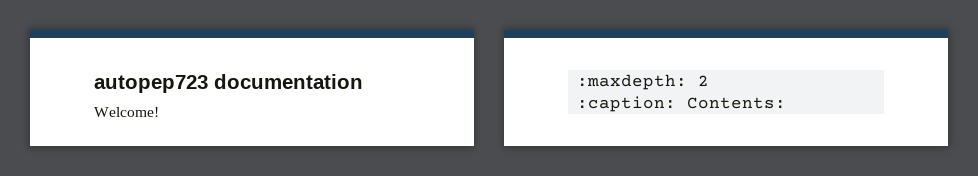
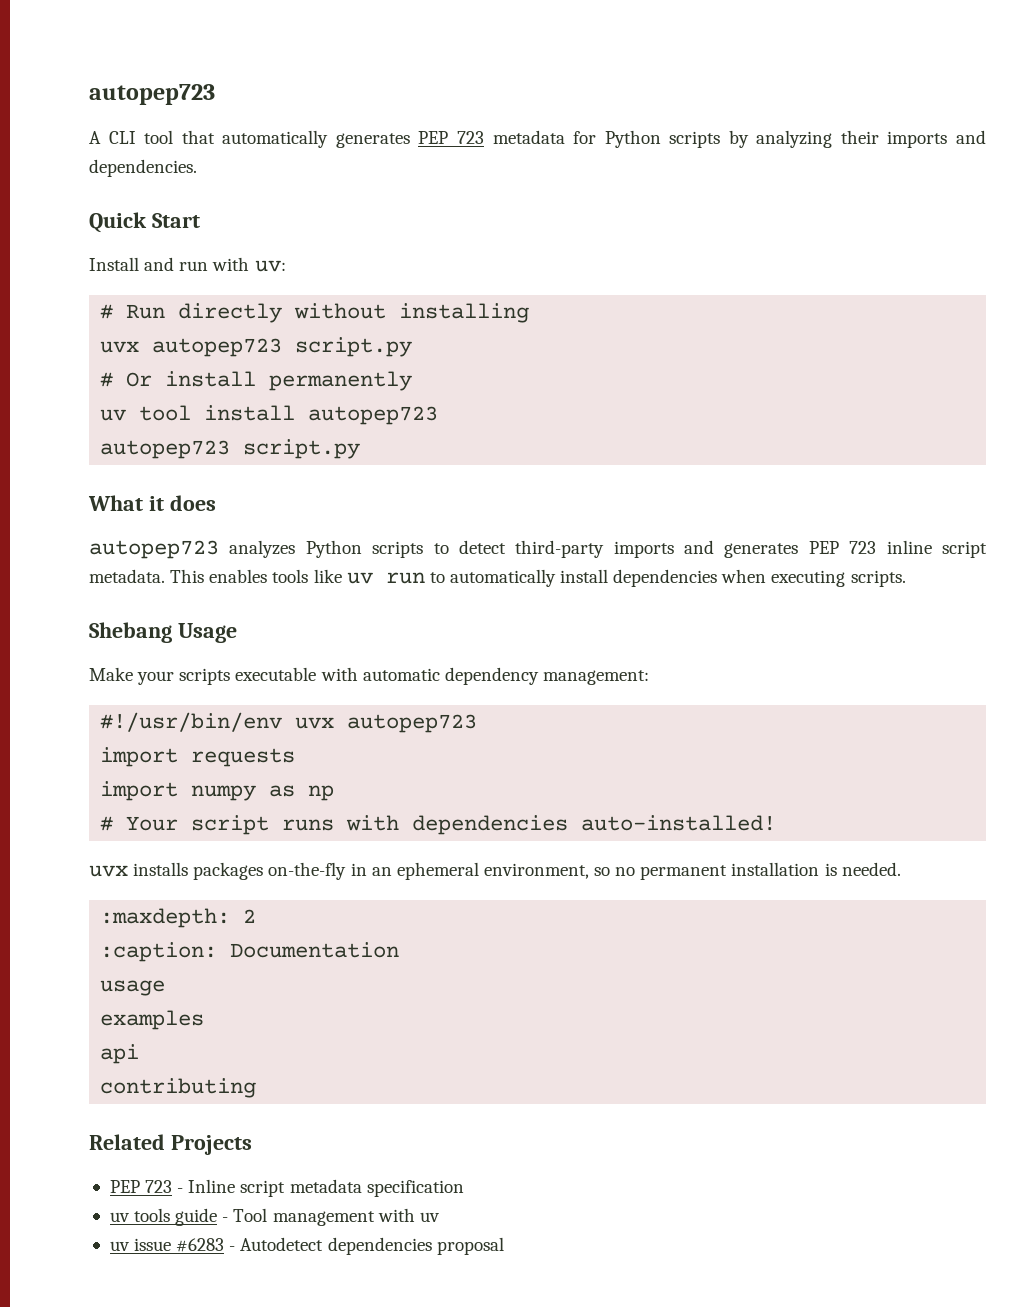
[94,74,363,93] [94,107,159,117] [577,74,710,90] [577,96,787,112] autopep723 documentation // Welcome! // :maxdepth: 2 // :caption: Contents: -> [89,84,215,105] [89,130,986,148] [89,159,197,177] [89,212,200,233] [89,257,286,272] [100,303,530,323] [100,337,413,357] [100,371,413,391] [100,405,439,425] [100,439,361,459] [88,495,216,511] [89,540,987,559] [89,569,906,587] [89,622,237,643] [89,667,649,685] [100,712,478,733] [100,747,296,767] [100,781,335,801] [100,815,777,835] [89,862,901,880] [100,908,257,928] [100,942,400,962] [100,980,166,996] [100,1010,205,1030] [100,1044,140,1064] [100,1078,257,1098] [89,1134,252,1155] [109,1179,464,1197] [109,1208,440,1226] [109,1237,504,1255] autopep723 // A CLI tool that automatically generates PEP 723 metadata for Python scripts by analyzing their imports and dependencies. // Quick Start // Install and run with uv: // # Run directly without installing // uvx autopep723 script.py // # Or install permanently // uv tool install autopep723 // autopep723 script.py // What it does // autopep723 analyzes Python scripts to detect third-party imports and generates PEP 723 inline script metadata. This enables tools like uv run to automatically install dependencies when executing scripts. // Shebang Usage // Make your scripts executable with automatic dependency management: // #!/usr/bin/env uvx autopep723 // import requests // import numpy as np // # Your script runs with dependencies auto-installed! // uvx installs packages on-the-fly in an ephemeral environment, so no permanent installation is needed. // :maxdepth: 2 // :caption: Documentation // usage // examples // api // contributing // Related Projects // PEP 723 - Inline script metadata specification // uv tools guide - Tool management with uv // uv issue #6283 - Autodetect dependencies proposal

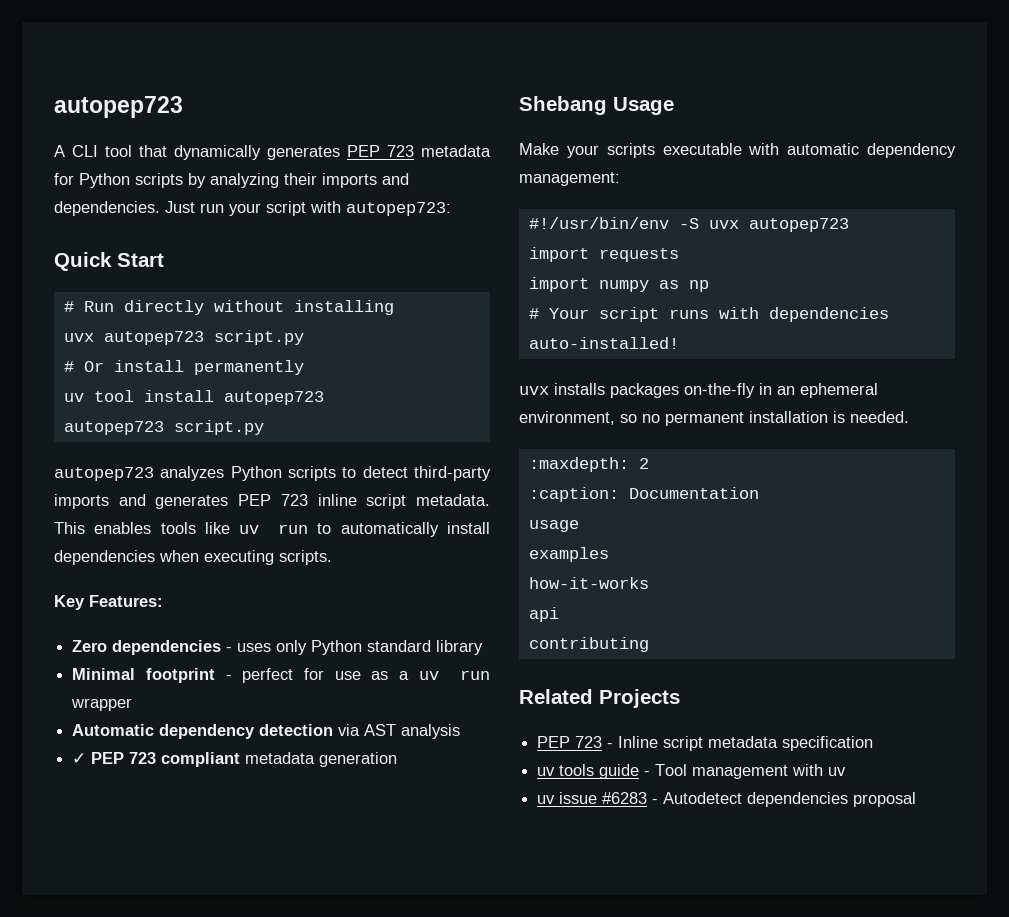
[222,130,329,148] automatically -> [174,145,261,160] dynamically
[89,212,200,233] [89,257,286,272] // Quick Start // Install and run with uv: -> [165,201,451,216] [54,252,164,271] Just run your script with autopep723: // Quick Start
[88,495,216,511] // What it does -> (264, 427) none
(906, 578) none -> [54,595,163,610] [72,640,484,655] [72,668,490,683] [71,698,133,711] [72,724,461,739] [72,752,398,767] // Key Features: // Zero dependencies - uses only Python standard library // Minimal footprint - perfect for use as a uv run wrapper // Automatic dependency detection via AST analysis // ✓ PEP 723 compliant metadata generation
(283, 722) none -> [678,218,699,229] -S
(205, 1020) none -> [528,577,649,589] // how-it-works

